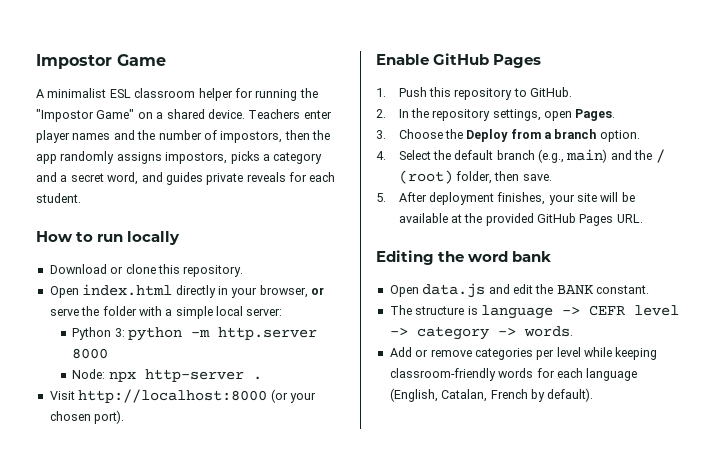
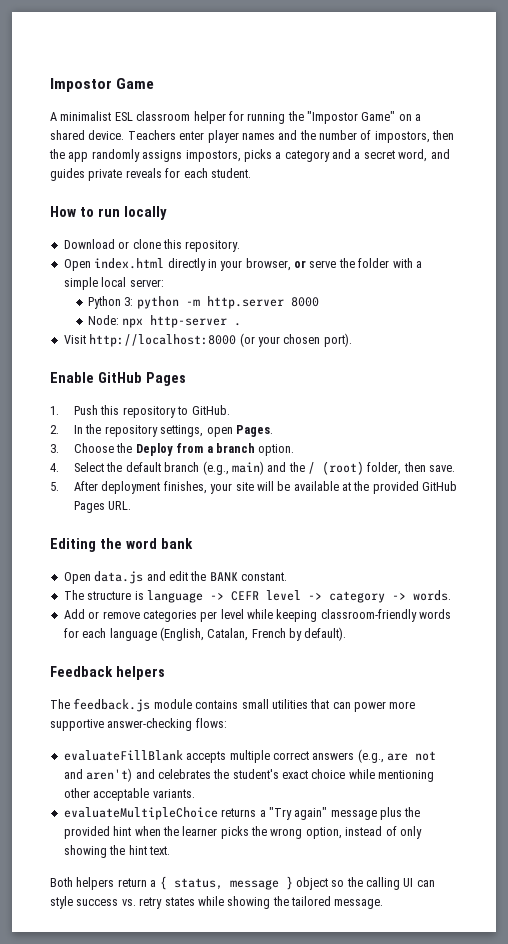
(594, 395) none -> [50,666,165,680] [50,698,416,712] [50,718,227,731] [63,749,436,763] [63,768,435,782] [63,788,195,801] [63,807,421,820] [63,826,422,839] [63,845,170,858] [50,876,435,890] [50,896,384,909] // Feedback helpers // The feedback.js module contains small utilities that can power more supportive answer-checking flows: // evaluateFillBlank accepts multiple correct answers (e.g., are not and aren't) and celebrates the student's exact choice while mentioning other acceptable variants. // evaluateMultipleChoice returns a "Try again" message plus the provided hint when the learner picks the wrong option, instead of only showing the hint text. // Both helpers return a { status, message } object so the calling UI can style success vs. retry states while showing the tailored message.

